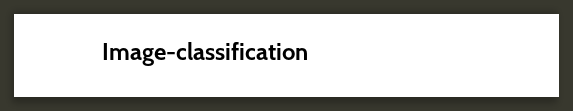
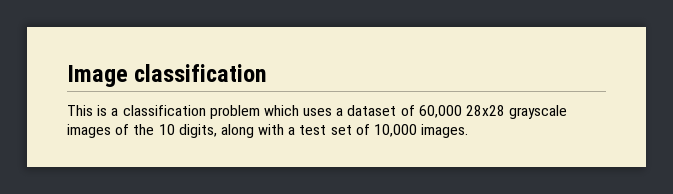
[102,42,308,66] Image-classification -> [67,64,268,87] [67,105,568,119] [67,124,469,138] Image classification // This is a classification problem which uses a dataset of 60,000 28x28 grayscale images of the 10 digits, along with a test set of 10,000 images.

